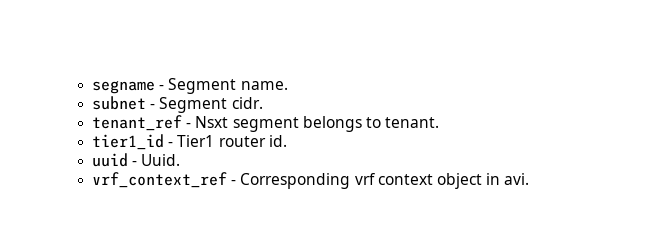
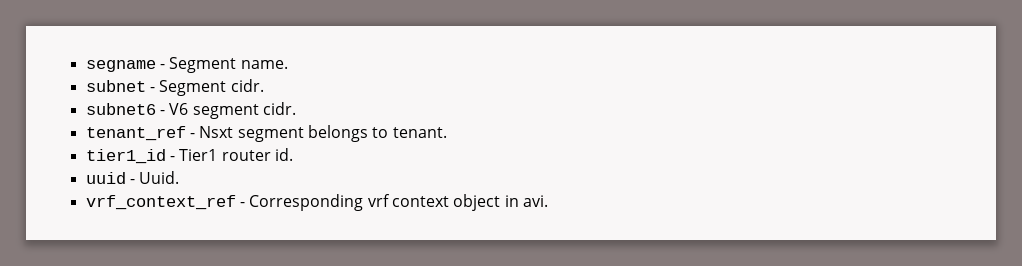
(263, 103) none -> [85,102,296,119] // subnet6 - V6 segment cidr.

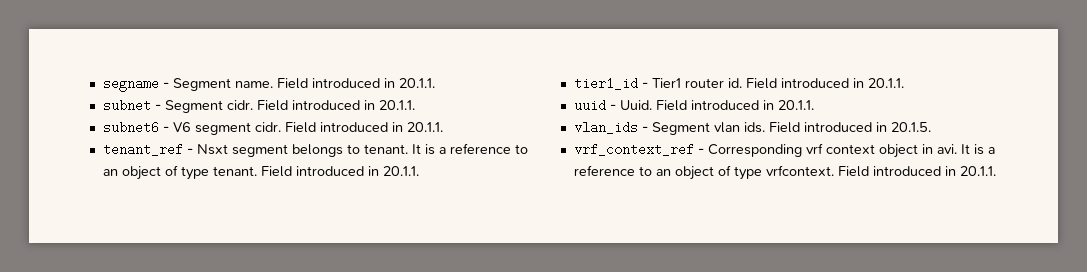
(288, 64) none -> [276,78,435,89] Field introduced in 20.1.1.
(264, 85) none -> [256,100,415,111] Field introduced in 20.1.1.
(296, 108) none -> [284,122,443,133] Field introduced in 20.1.1.
(447, 132) none -> [411,143,528,155] [102,165,419,180] It is a reference to an object of type tenant. Field introduced in 20.1.1.
(293, 154) none -> [745,78,904,89] Field introduced in 20.1.1.
(180, 177) none -> [655,100,814,111] [573,121,931,135] Field introduced in 20.1.1. // vlan_ids - Segment vlan ids. Field introduced in 20.1.5.
(548, 201) none -> [960,144,995,155] [573,165,996,180] It is a reference to an object of type vrfcontext. Field introduced in 20.1.1.

